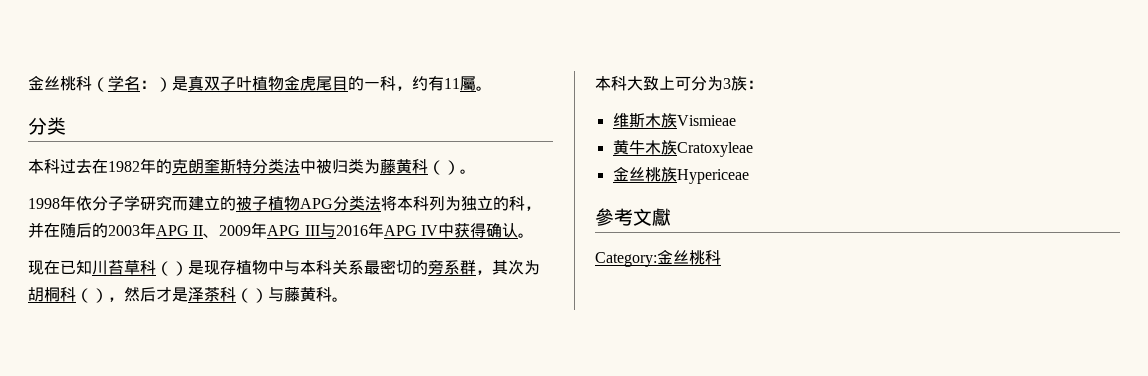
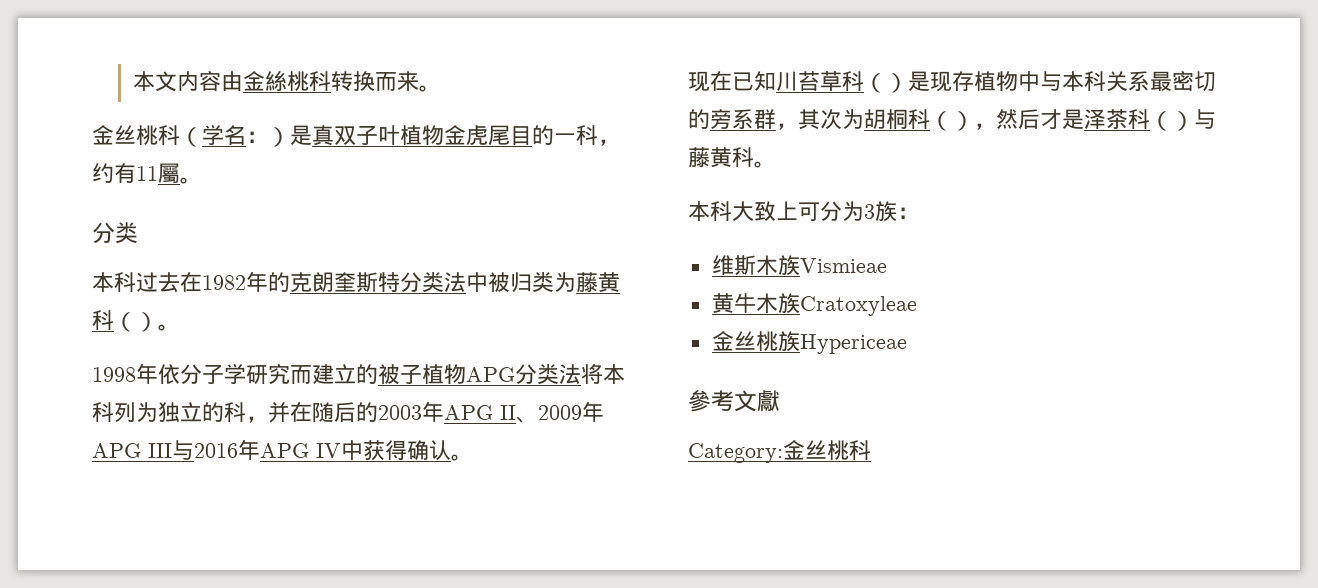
(28, 83) none -> [133,71,442,92] 本文内容由金絲桃科转换而来。 //

